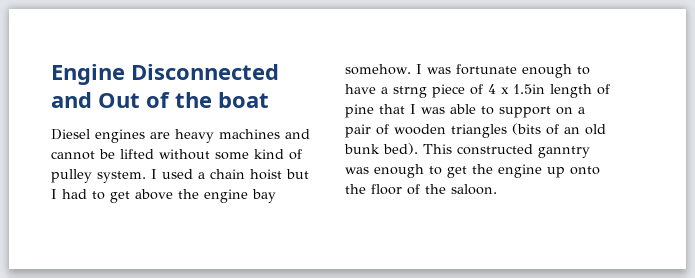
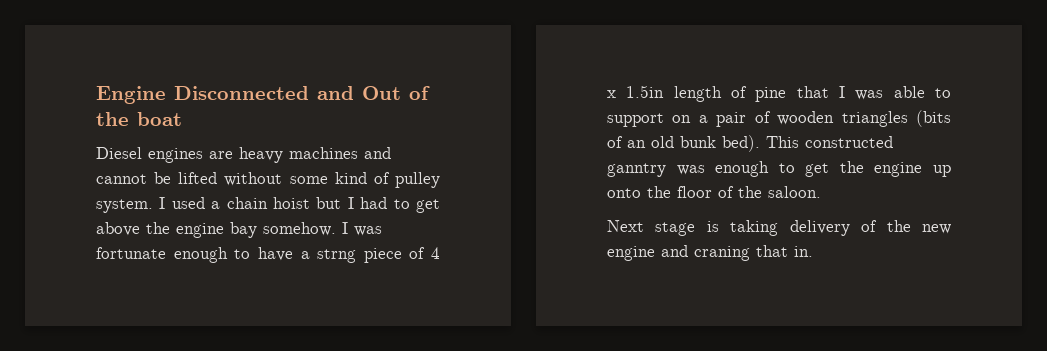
(497, 189) none -> [607,220,951,236] [607,245,813,261] // Next stage is taking delivery of the new engine and craning that in.

